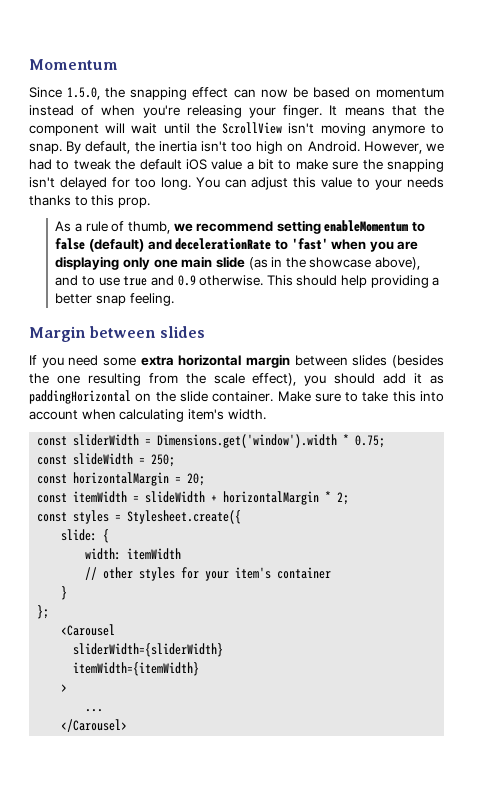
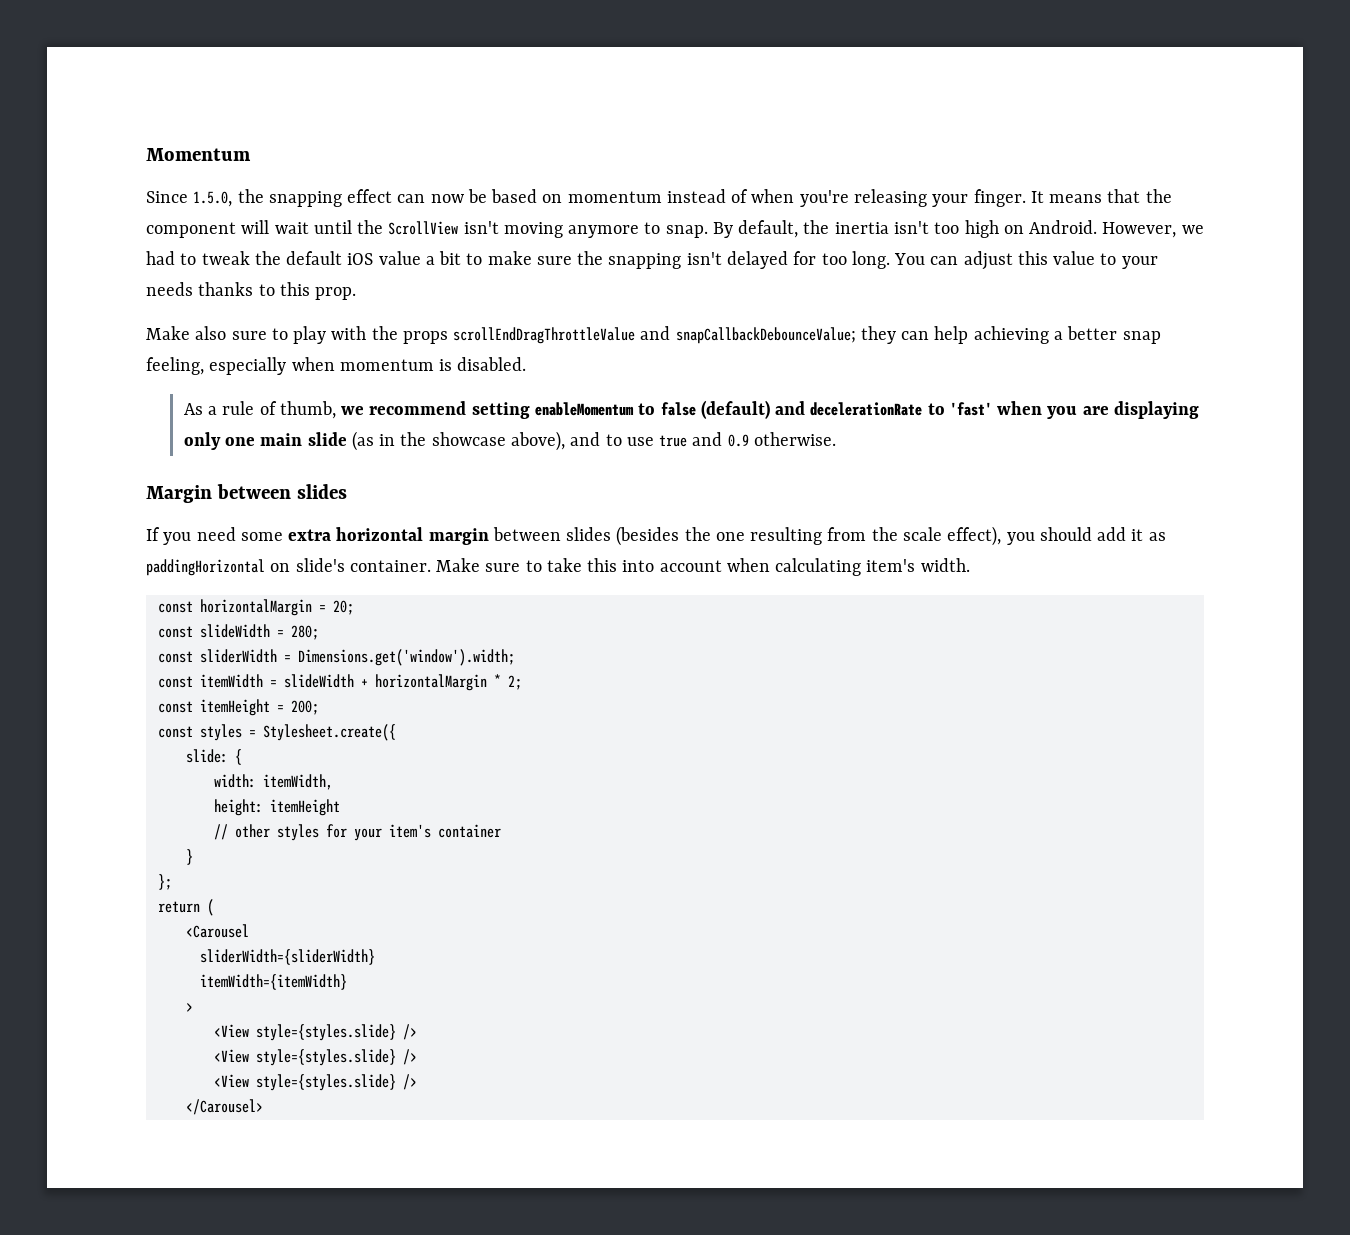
(150, 202) none -> [146,326,1161,344] [146,357,527,375] // Make also sure to play with the props scrollEndDragThrottleValue and snapCallbackDebounceValue; they can help achieving a better snap feeling, especially when momentum is disabled.
[266,275,440,288] [55,293,174,306] This should help providing a better snap feeling. -> (836, 439) none
[155,391,208,402] the slide -> [295,558,345,572] slide's
[73,434,386,448] sliderWidth = Dimensions.get('window').width * 0.75; -> [199,599,354,616] horizontalMargin = 20;
[151,454,176,467] [37,472,206,486] 250; // const horizontalMargin = 20; -> [290,625,319,640] [157,649,515,666] 280; // const sliderWidth = Dimensions.get('window').width;
(350, 498) none -> [157,699,319,716] // const itemHeight = 200;
[127,548,182,560] itemWidth -> [262,774,333,790] [213,799,340,816] itemWidth, // height: itemHeight
(50, 612) none -> [157,899,214,916] // return (
[85,709,104,712] ... -> [213,1024,417,1041] [213,1049,417,1066] [213,1074,417,1091] <View style={styles.slide} /> // <View style={styles.slide} /> // <View style={styles.slide} />

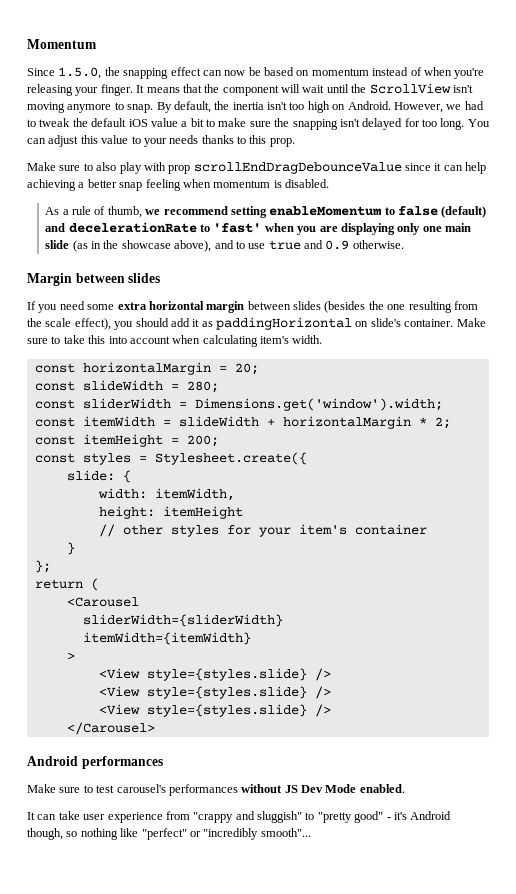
[195,326,288,340] also sure to -> [59,162,117,171] sure to also
[371,326,896,344] the props scrollEndDragThrottleValue and snapCallbackDebounceValue; they -> [168,162,442,174] prop scrollEndDragDebounceValue since it
[146,357,287,375] feeling, especially -> [145,179,181,191] feeling
(263, 1107) none -> [27,756,163,769] [27,784,405,796] [27,811,452,823] [27,828,311,840] // Android performances // Make sure to test carousel's performances without JS Dev Mode enabled. // It can take user experience from "crappy and sluggish" to "pretty good" - it's Android though, so nothing like "perfect" or "incredibly smooth"...

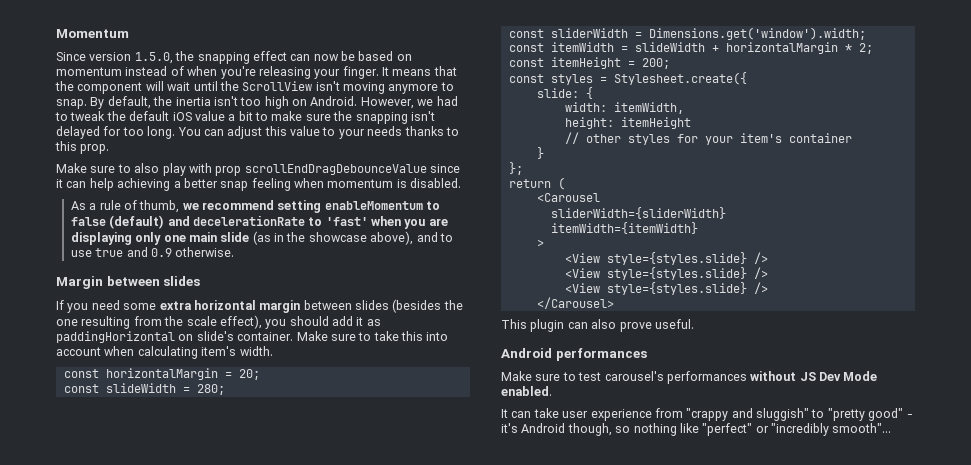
(55, 72) none -> [89,52,132,61] version
(155, 728) none -> [501,319,694,332] // This plugin can also prove useful.

